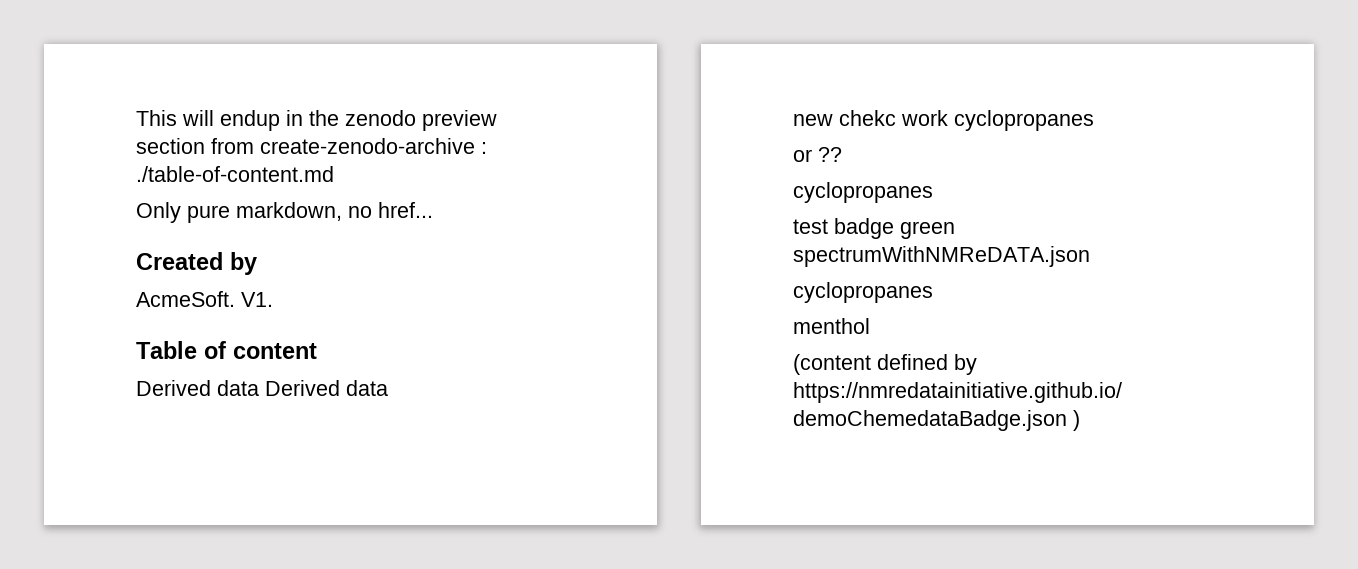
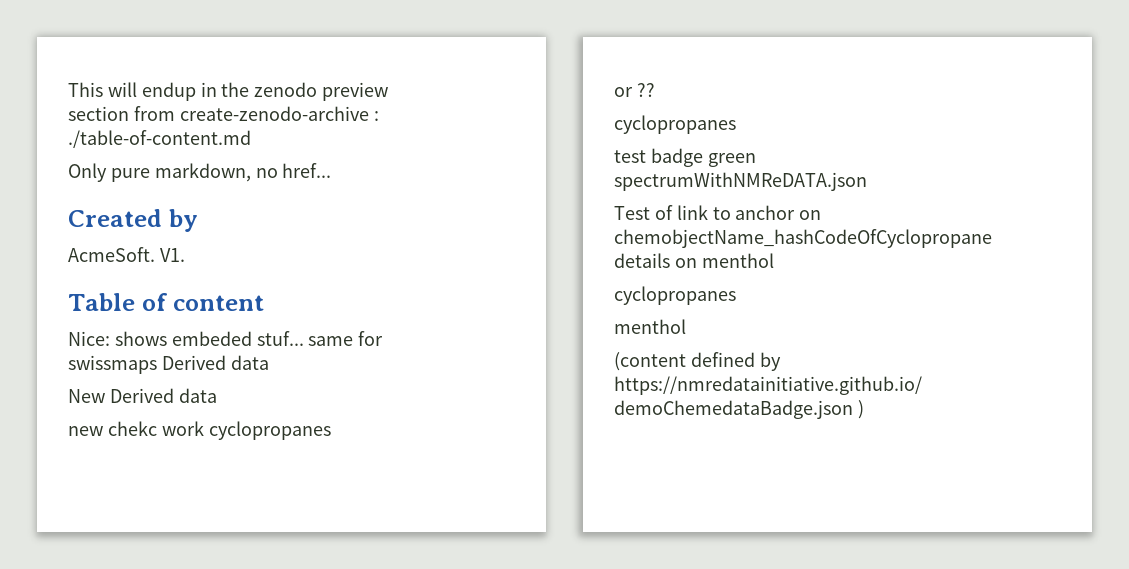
[136,380,259,396] Derived data -> [68,331,384,346] [68,355,269,374] [68,389,105,403] Nice: shows embeded stuf... same for swissmaps Derived data // New
(1090, 256) none -> [614,205,822,220] [614,229,992,248] [614,253,774,268] // Test of link to anchor on chemobjectName_hashCodeOfCyclopropane details on menthol

